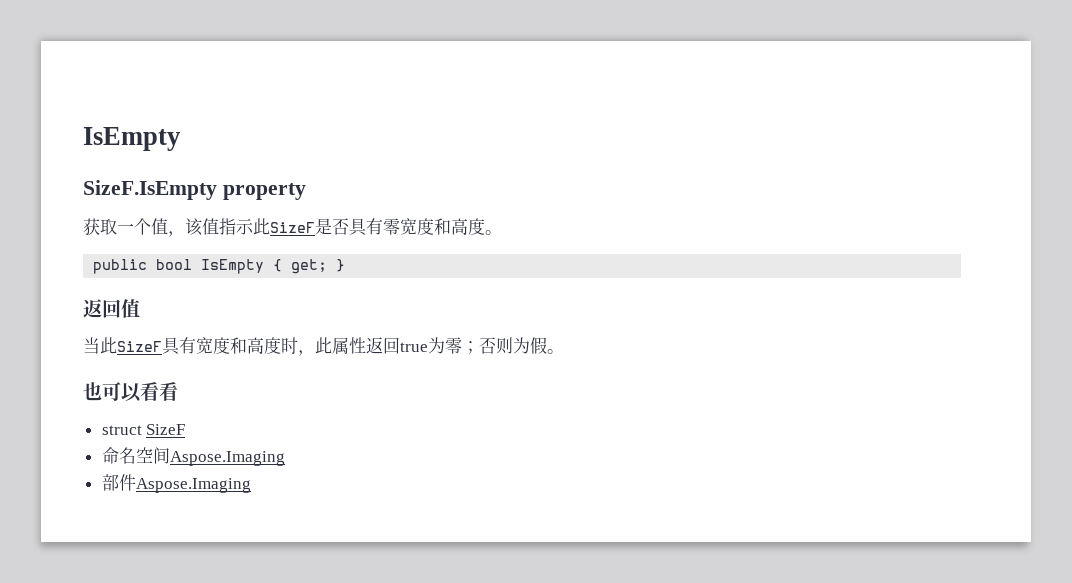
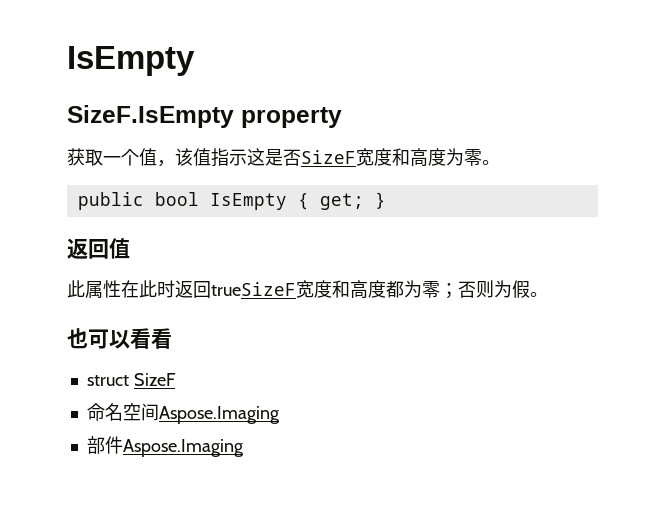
[253,218,485,236] 此SizeF是否具有零宽度和高度 -> [247,148,482,167] 这是否SizeF宽度和高度为零
[83,337,428,356] 当此SizeF具有宽度和高度时，此属性返回true -> [67,280,404,299] 此属性在此时返回trueSizeF宽度和高度都

